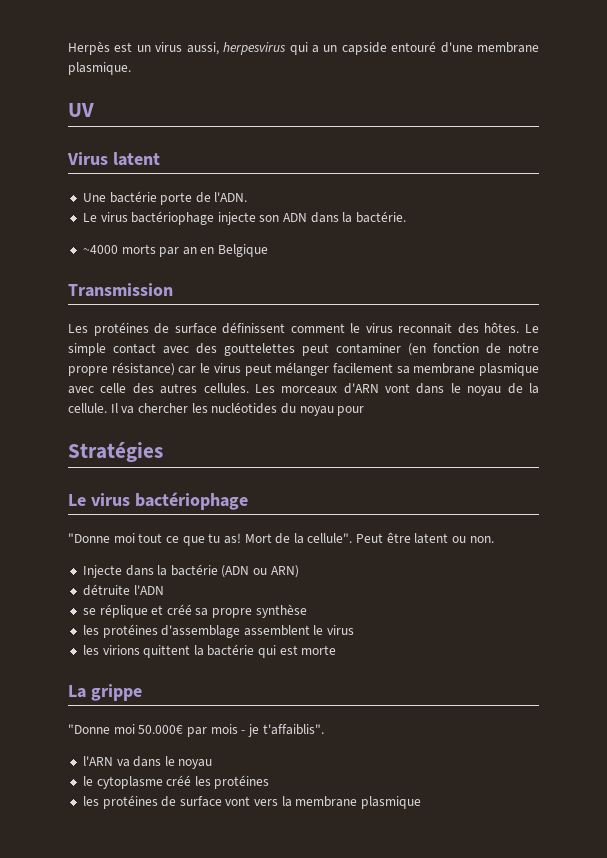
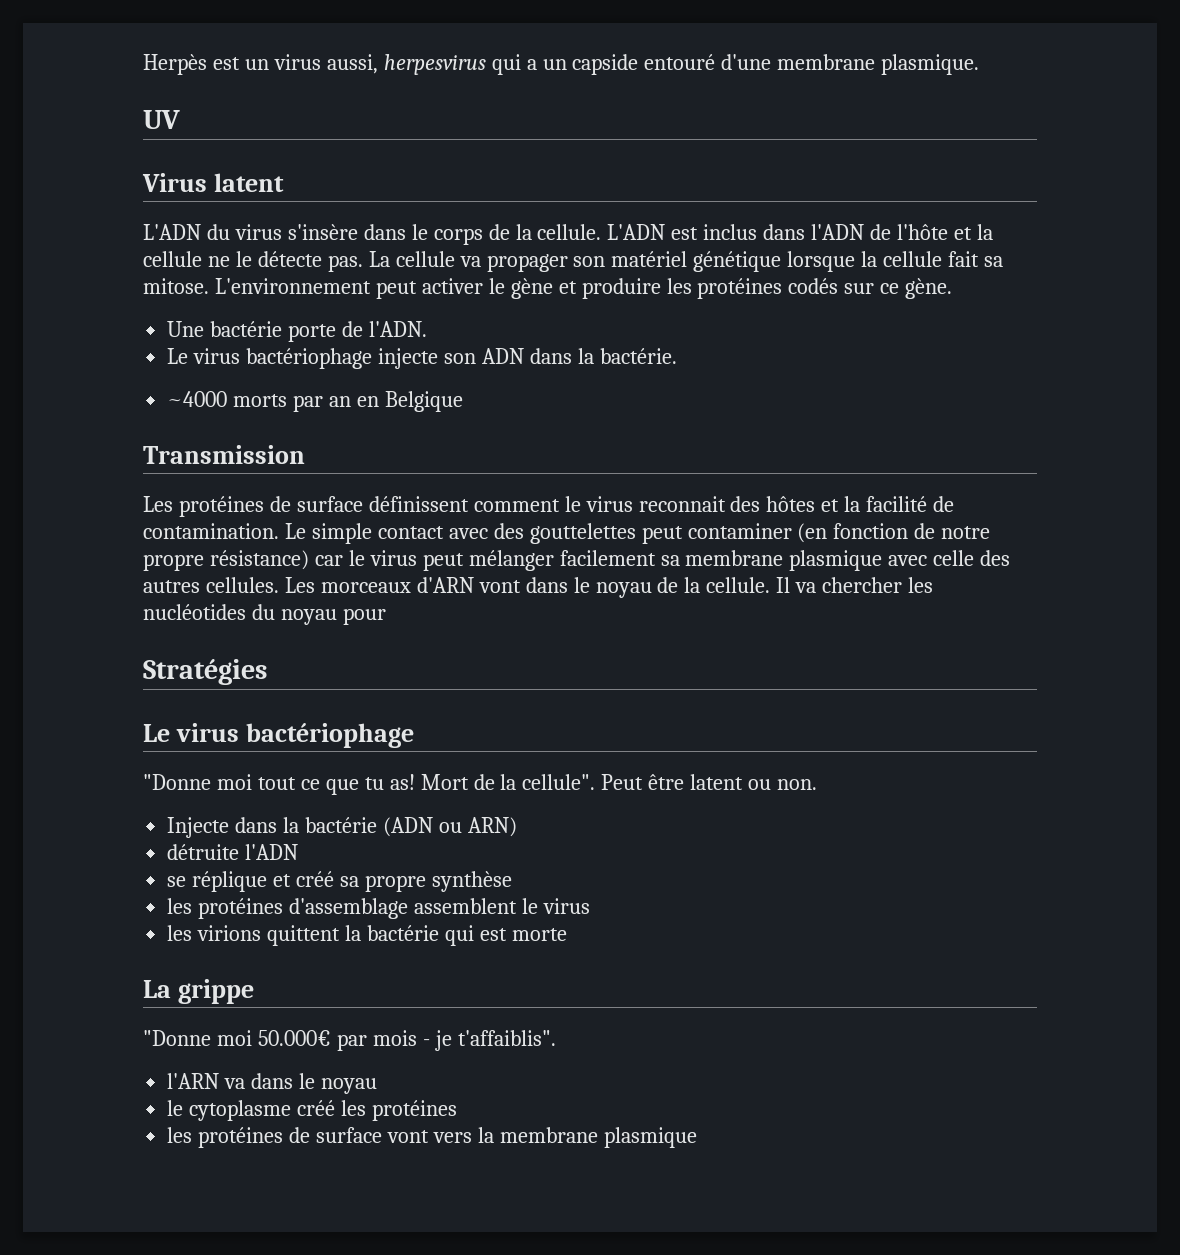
(160, 159) none -> [143,224,993,245] [143,251,1004,272] [143,278,953,299] // L'ADN du virus s'insère dans le corps de la cellule. L'ADN est inclus dans l'ADN de l'hôte et la cellule ne le détecte pas. La cellule va propager son matériel génétique lorsque la cellule fait sa mitose. L'environnement peut activer le gène et produire les protéines codés sur ce gène.
[484,322,520,333] hôtes. -> [766,496,955,512] [143,523,279,539] hôtes et la facilité de contamination.

